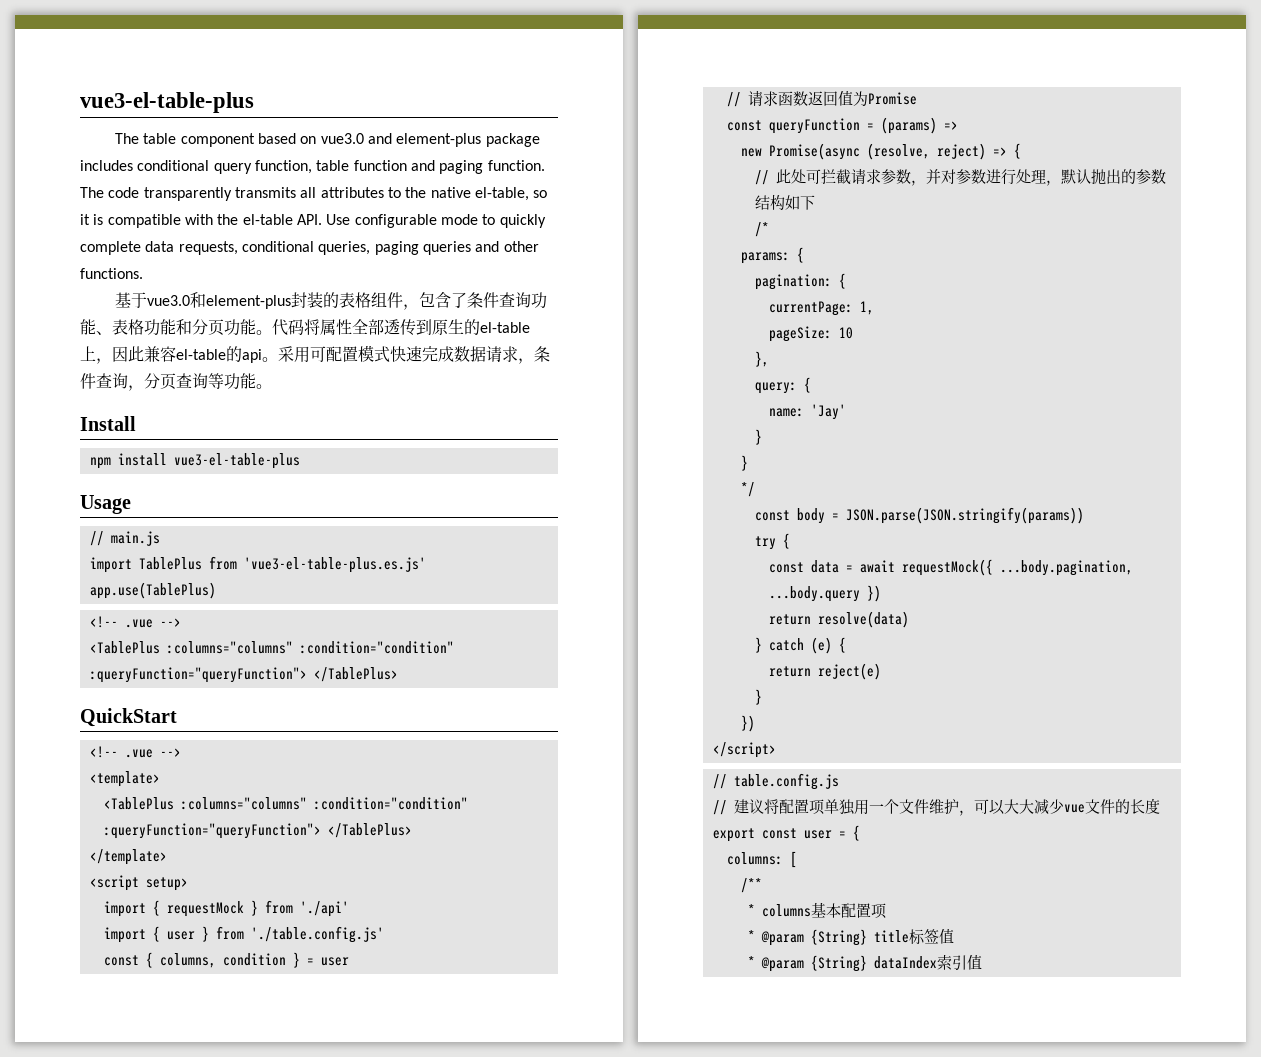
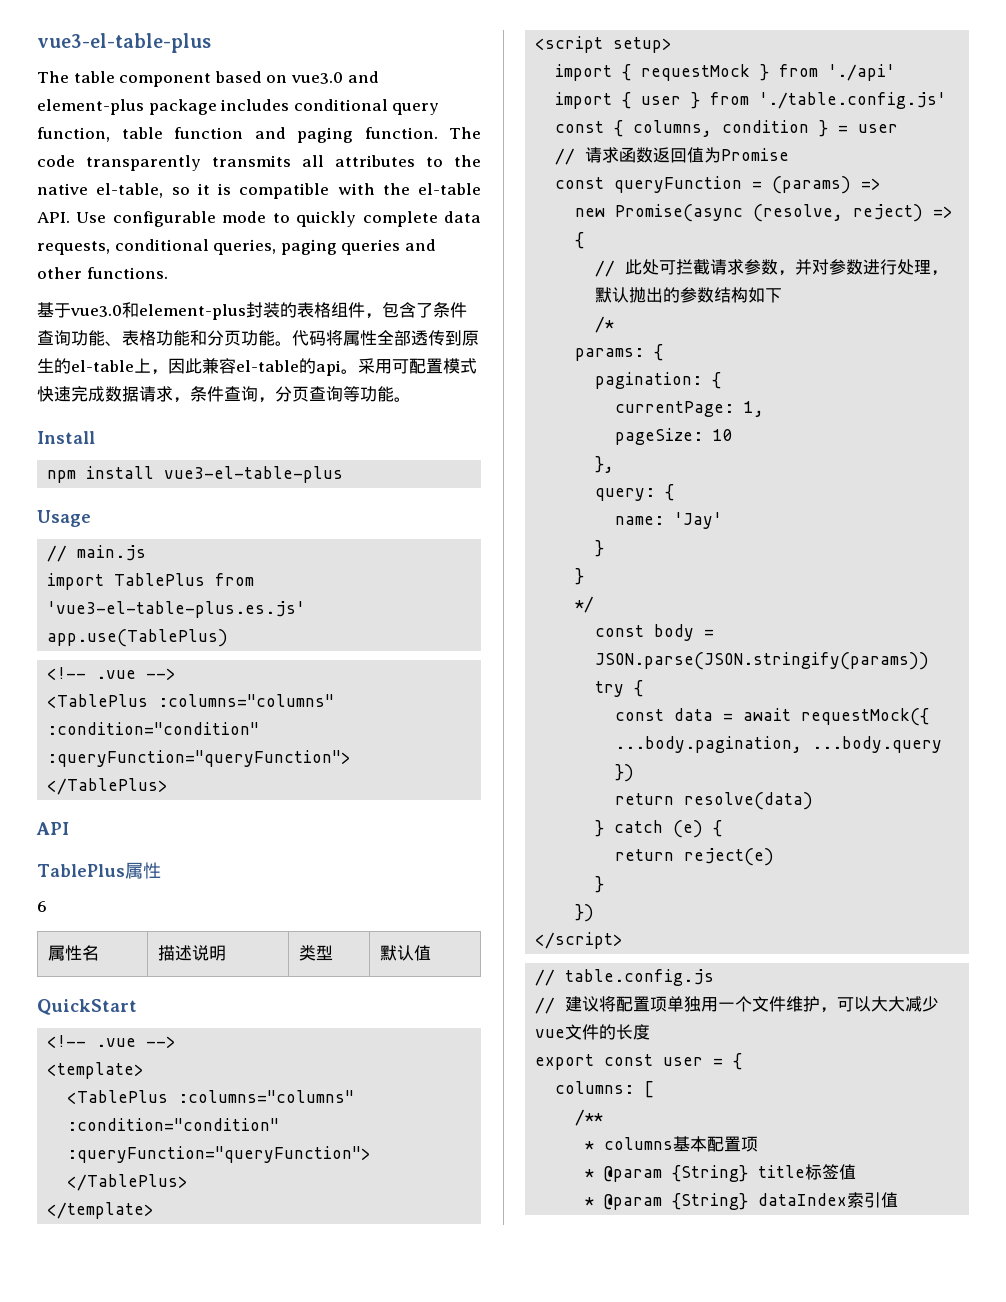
(398, 674) none -> [36,822,69,835] [37,862,161,879] [37,901,47,912] [48,945,100,961] [158,945,227,961] [299,945,334,961] [380,945,432,961] // API // TablePlus属性 // 6 // 属性名 | 描述说明 | 类型 | 默认值

